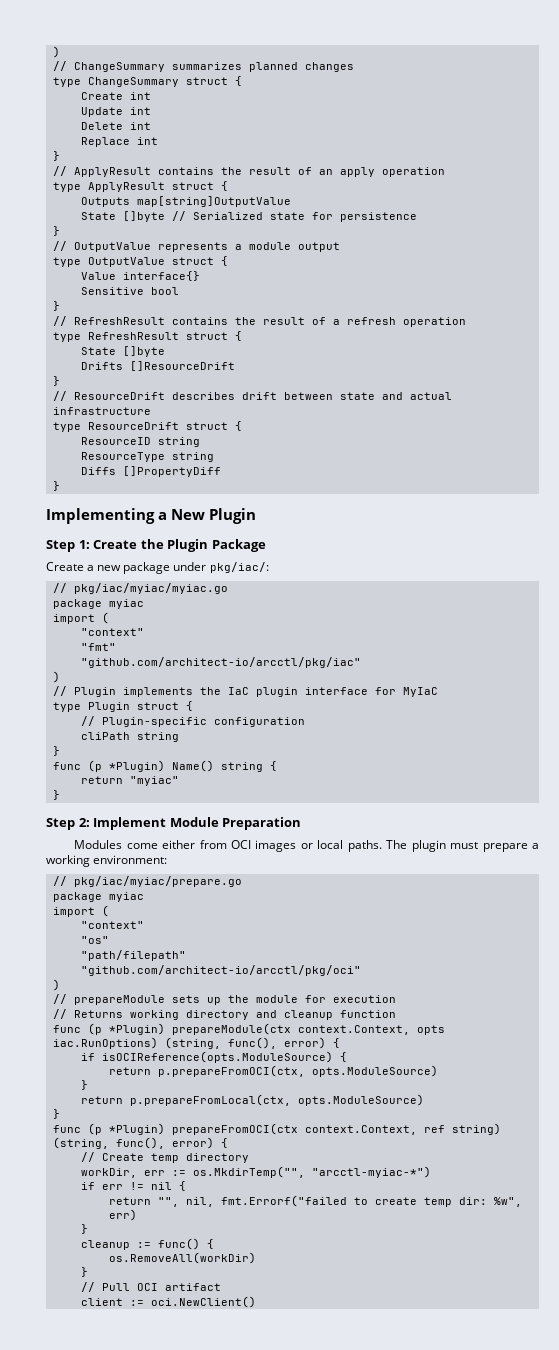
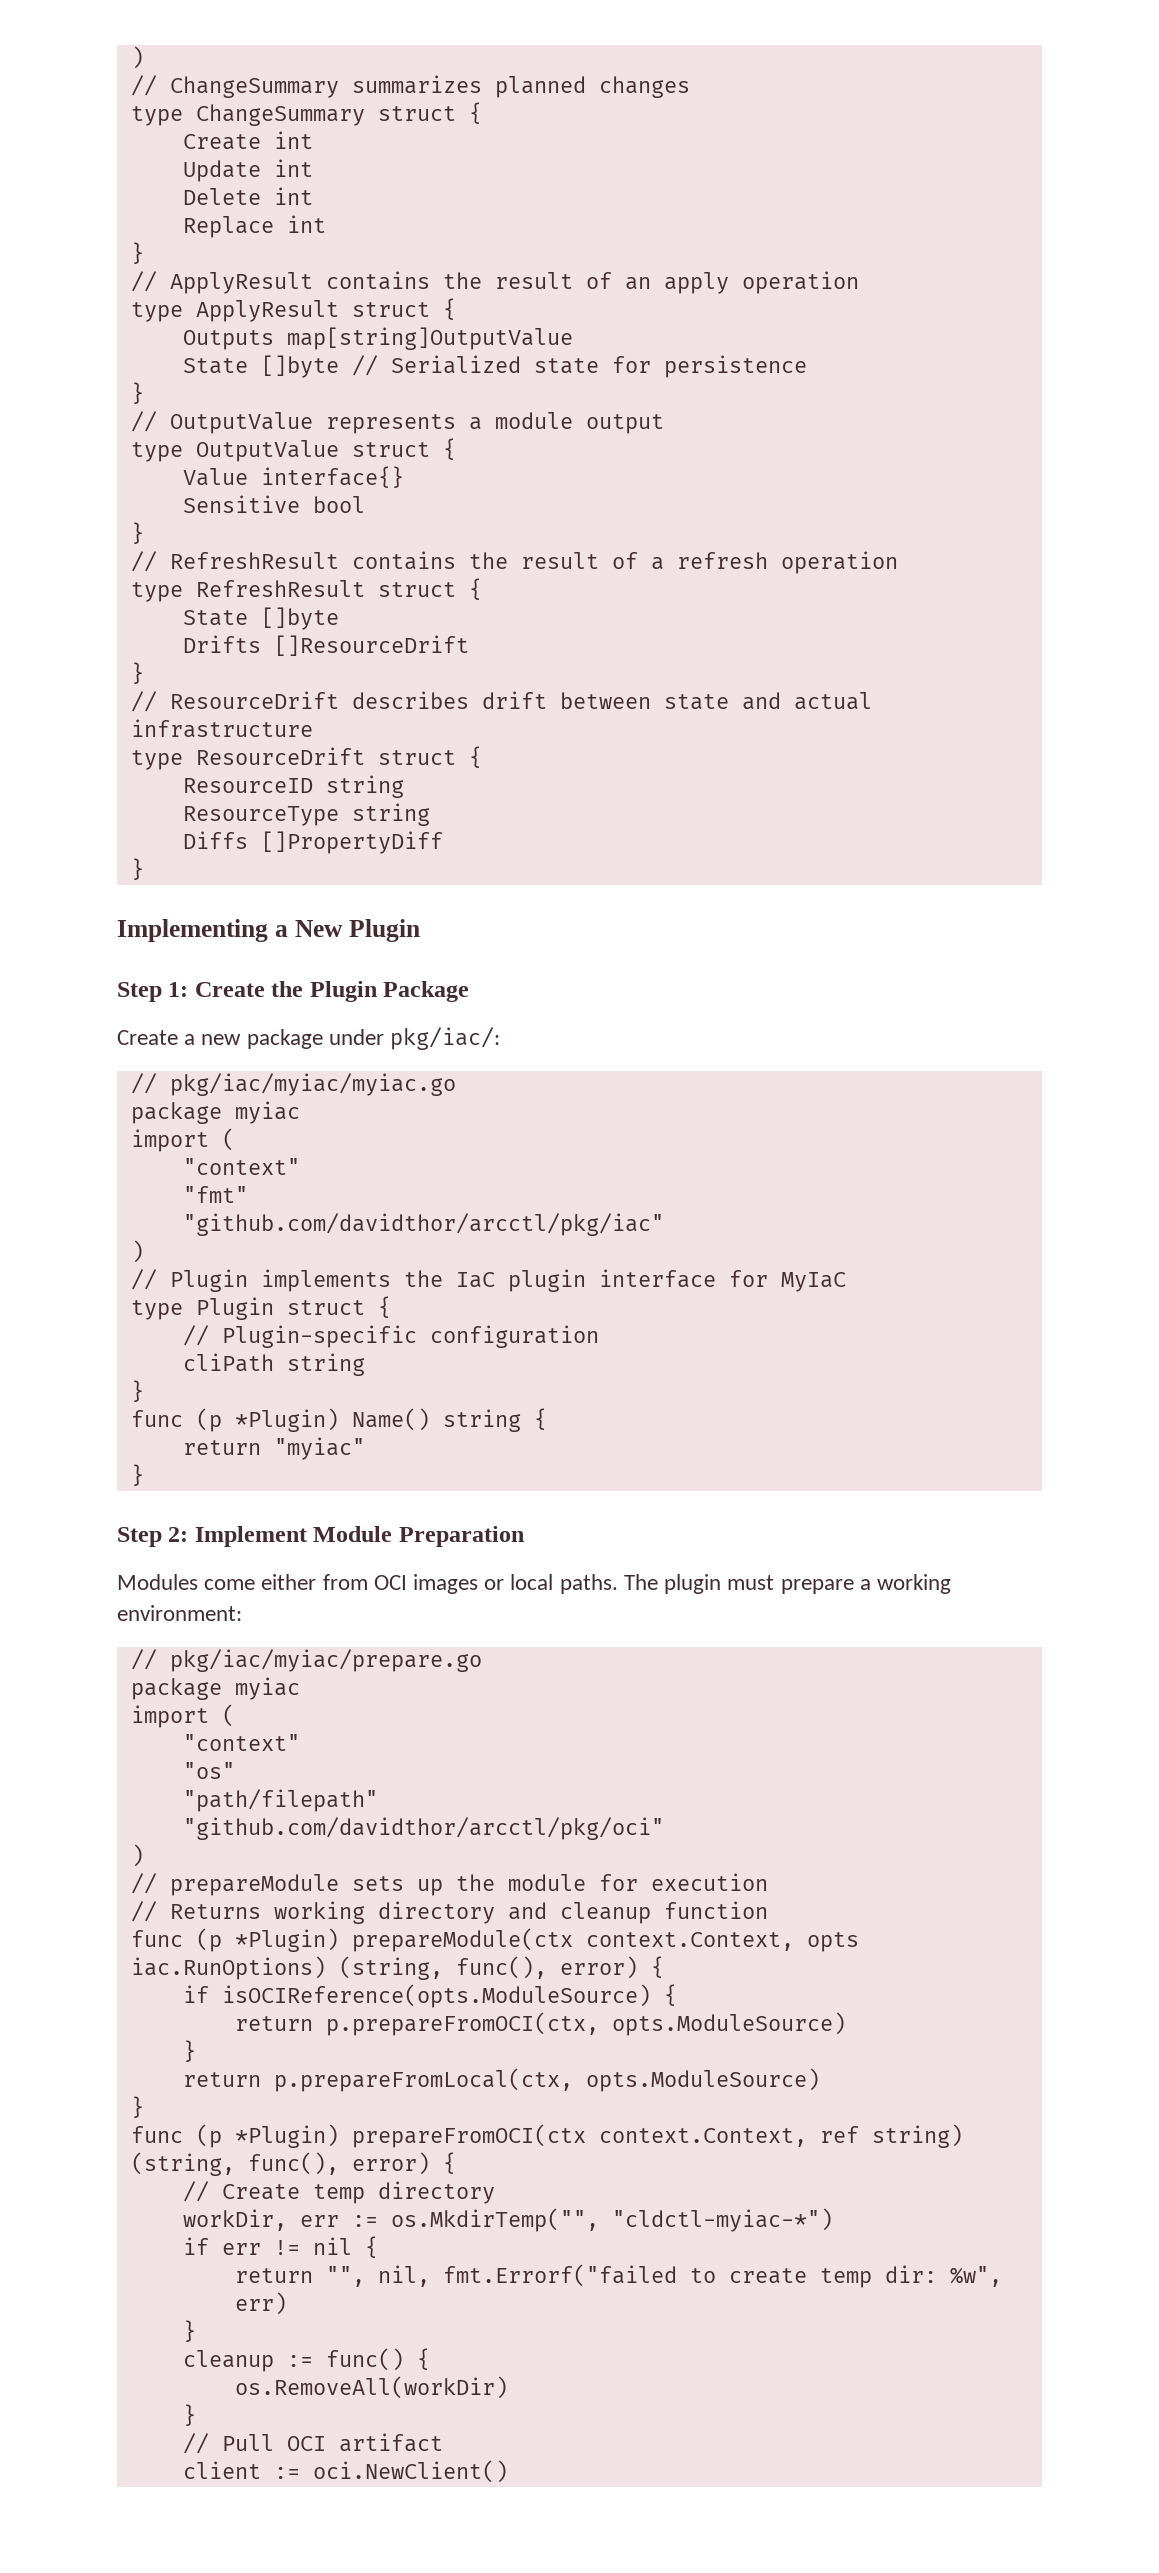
[80,657,361,668] "github.com/architect-io/arcctl/pkg/iac" -> [182,1213,664,1236] "github.com/davidthor/arcctl/pkg/iac"
[80,965,361,976] "github.com/architect-io/arcctl/pkg/oci" -> [182,1817,664,1840] "github.com/davidthor/arcctl/pkg/oci"
[311,1166,431,1178] "arcctl-myiac-*") -> [611,2208,833,2232] "cldctl-myiac-*")

